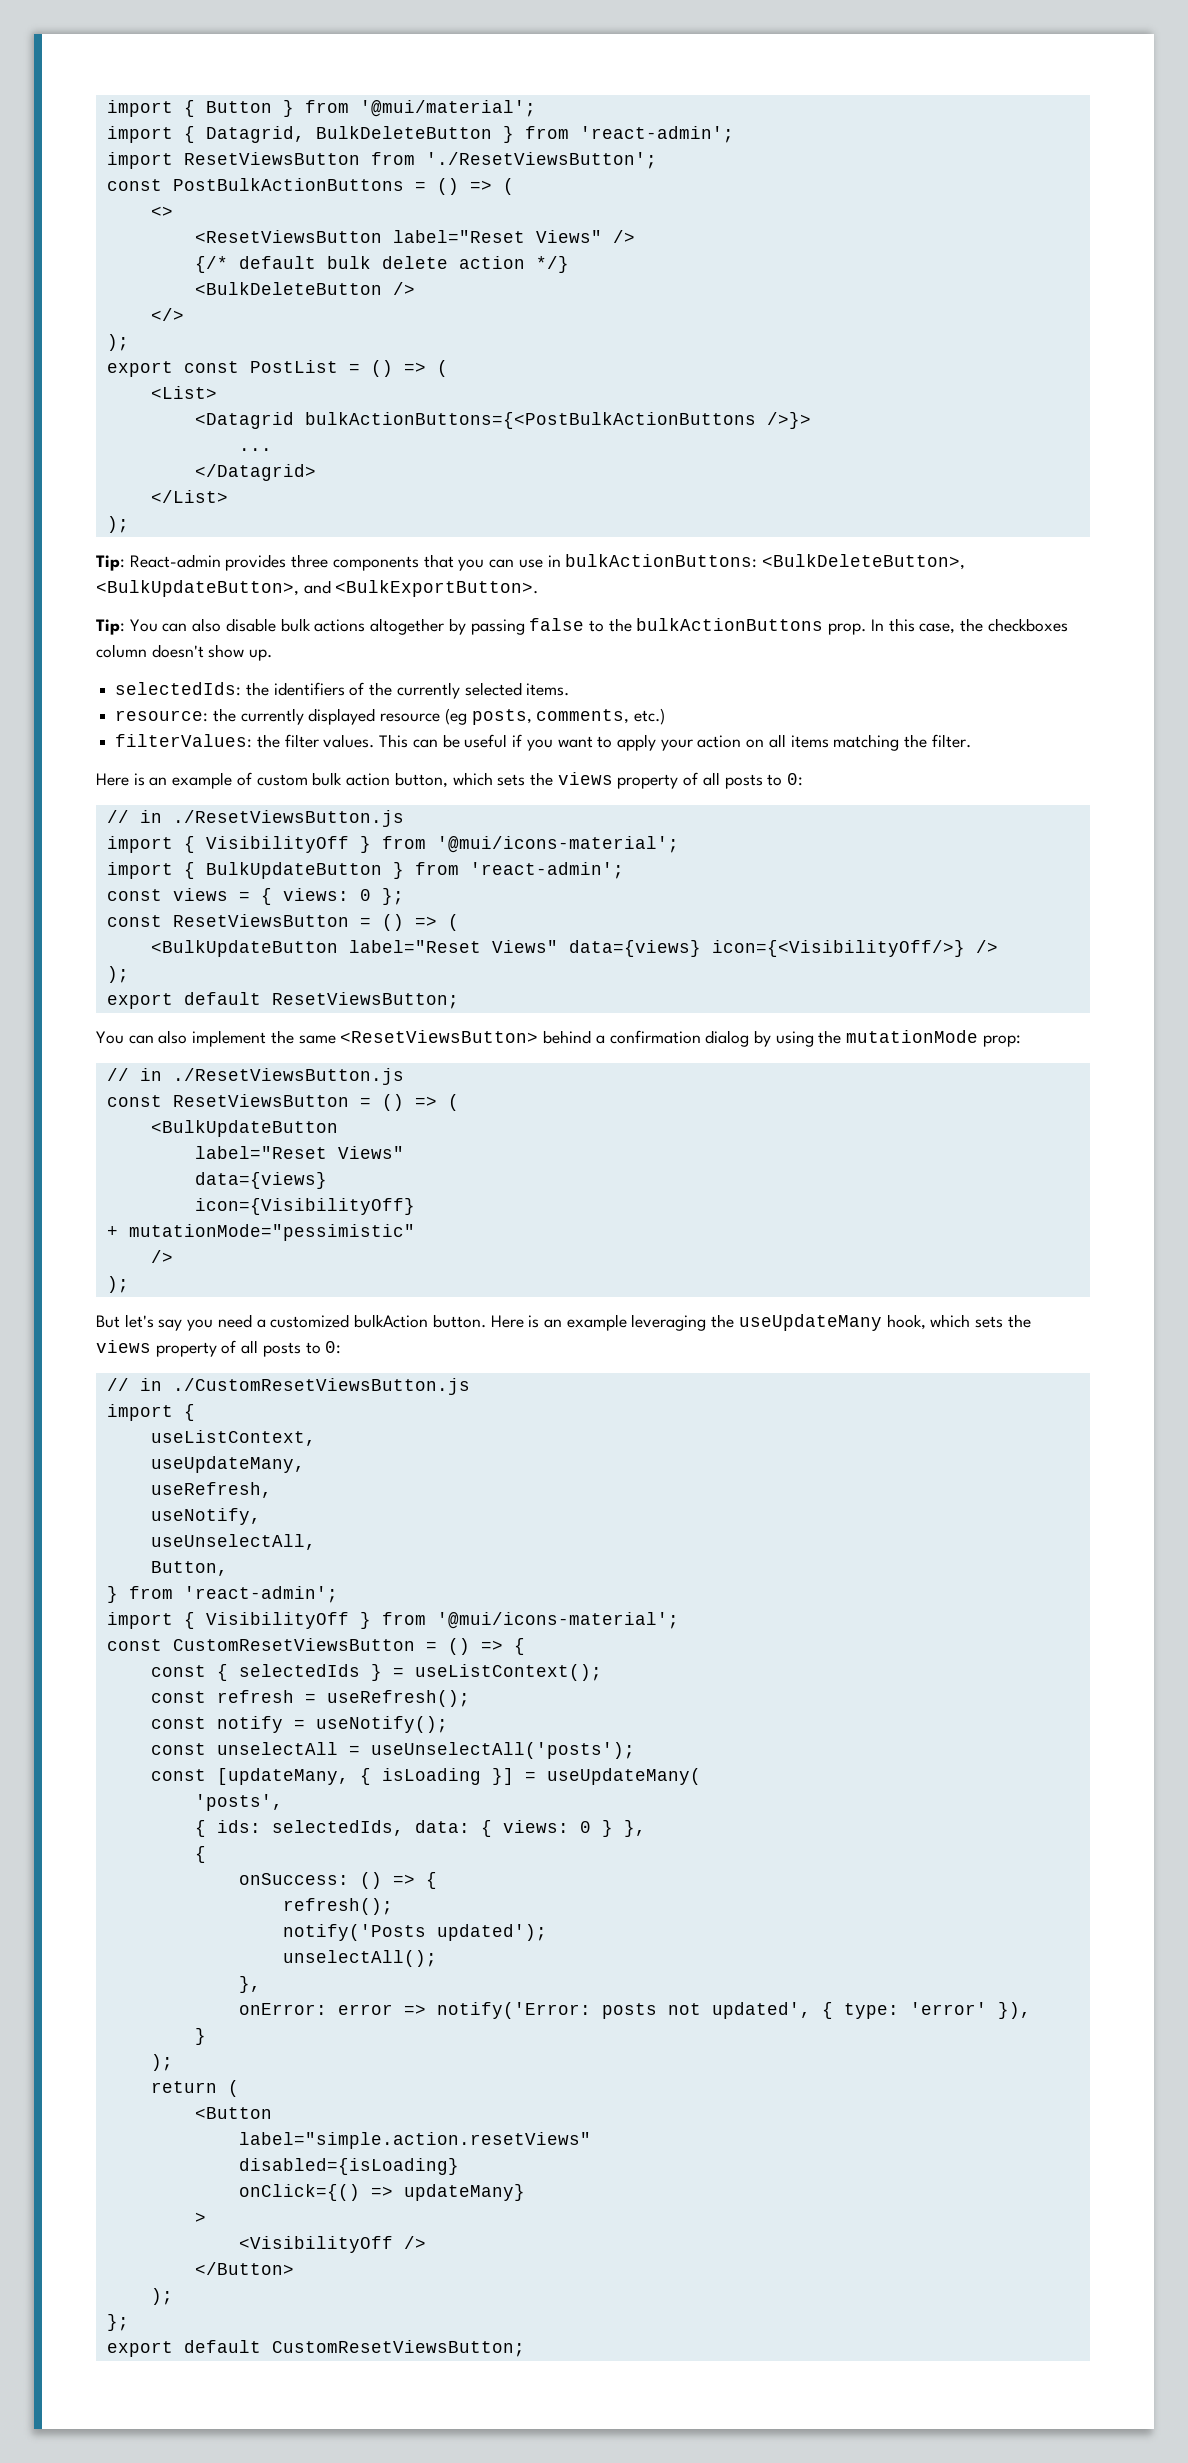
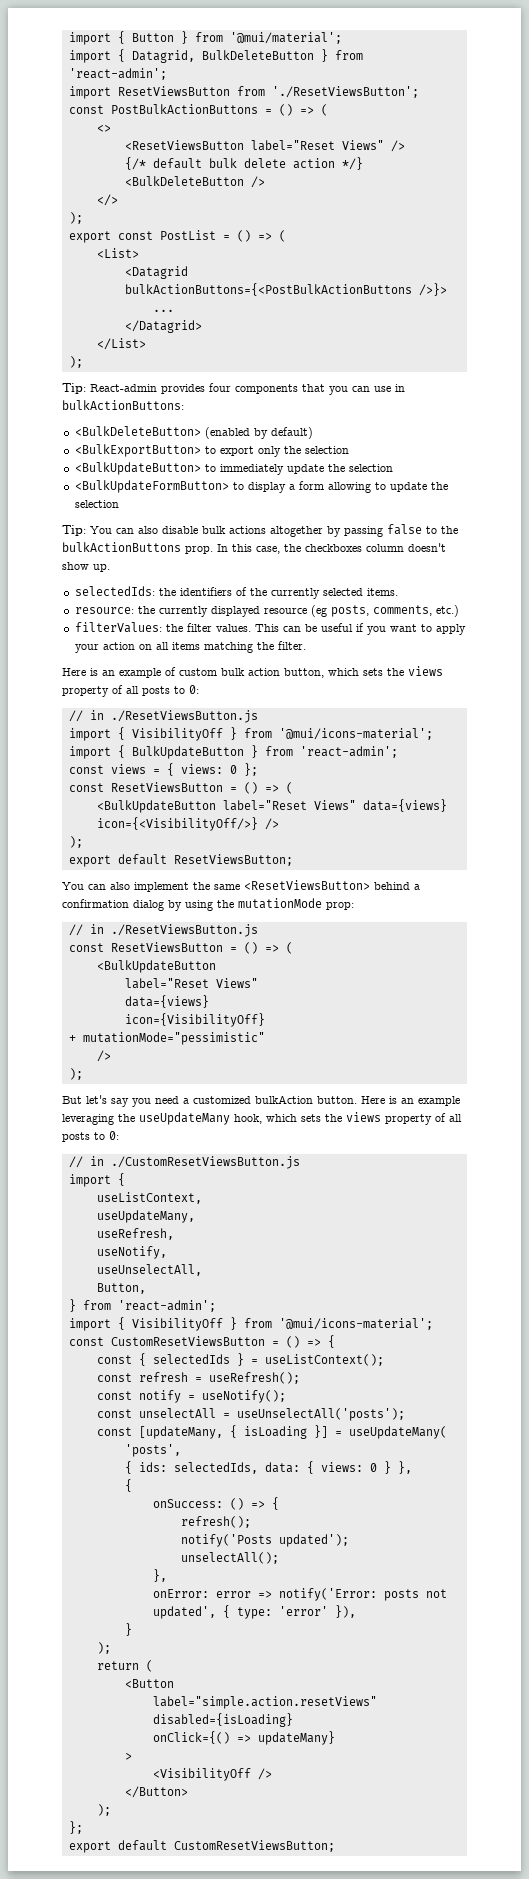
[291,554,329,568] three -> [209,383,231,392] four
[761,554,965,570] [96,580,539,597] <BulkDeleteButton>, <BulkUpdateButton>, and <BulkExportButton>. -> [74,426,313,439] [74,444,349,457] [74,462,393,475] [74,480,448,493] [74,500,119,508] // <BulkDeleteButton> (enabled by default) // <BulkExportButton> to export only the selection // <BulkUpdateButton> to immediately update the selection // <BulkUpdateFormButton> to display a form allowing to update the selection

